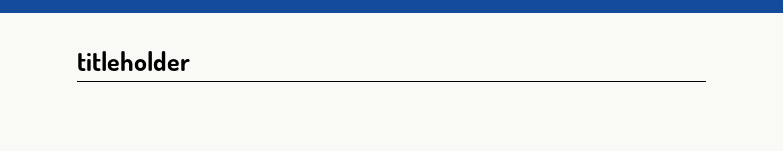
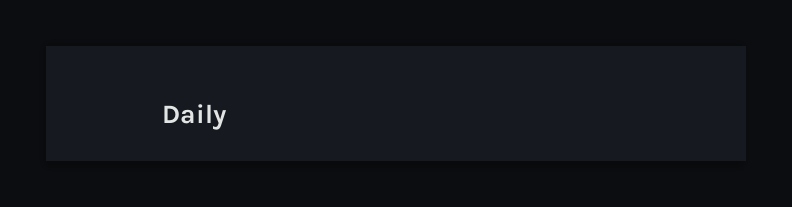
[77,51,190,71] titleholder -> [162,104,227,130] Daily

